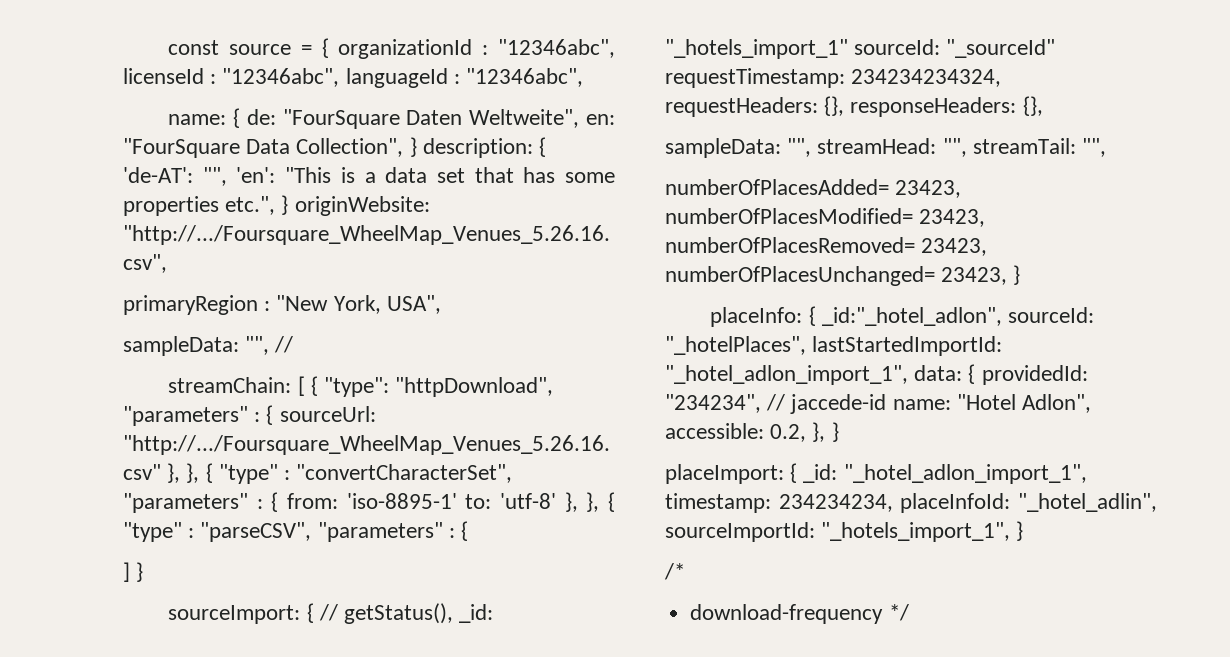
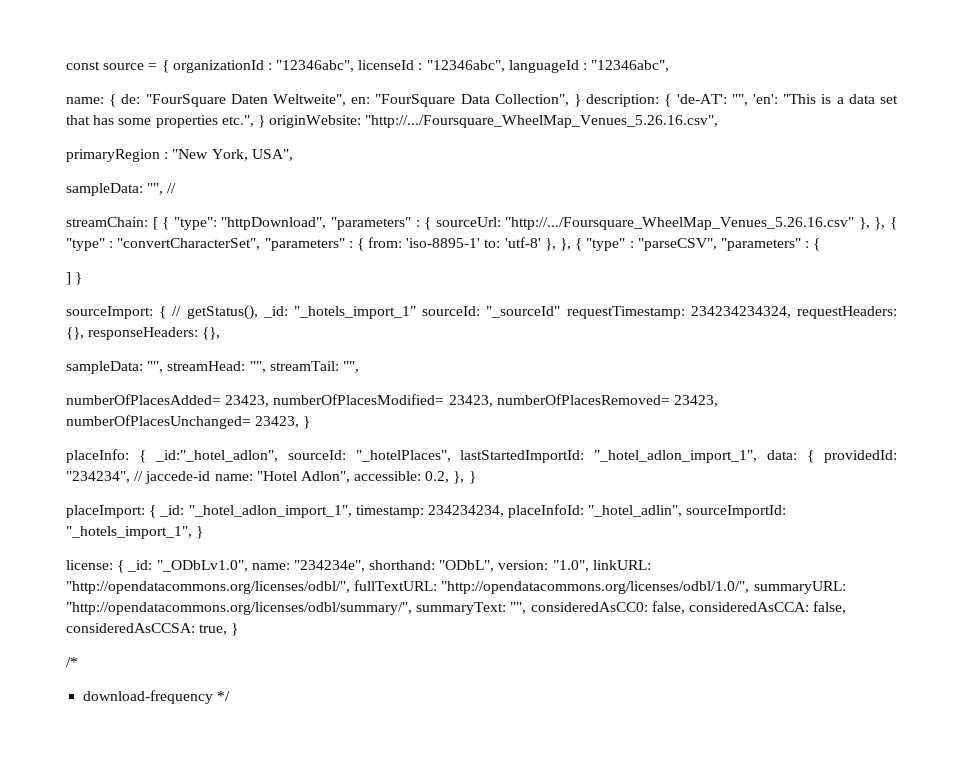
(1024, 531) none -> [66,560,651,573] [66,580,846,594] [66,601,847,615] [66,623,239,636] // license: { _id: "_ODbLv1.0", name: "234234e", shorthand: "ODbL", version: "1.0", linkURL: "http://opendatacommons.org/licenses/odbl/", fullTextURL: "http://opendatacommons.org/licenses/odbl/1.0/", summaryURL: "http://opendatacommons.org/licenses/odbl/summary/", summaryText: "", consideredAsCC0: false, consideredAsCCA: false, consideredAsCCSA: true, }

